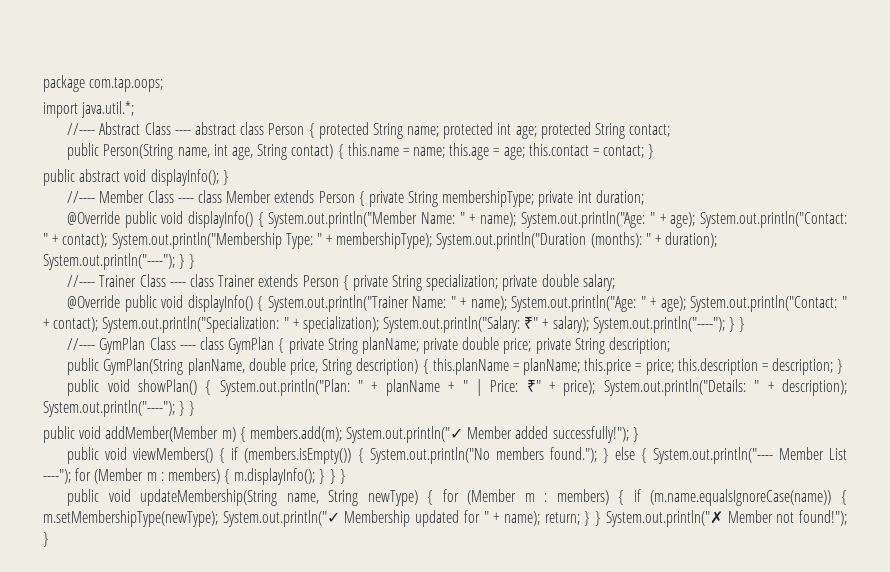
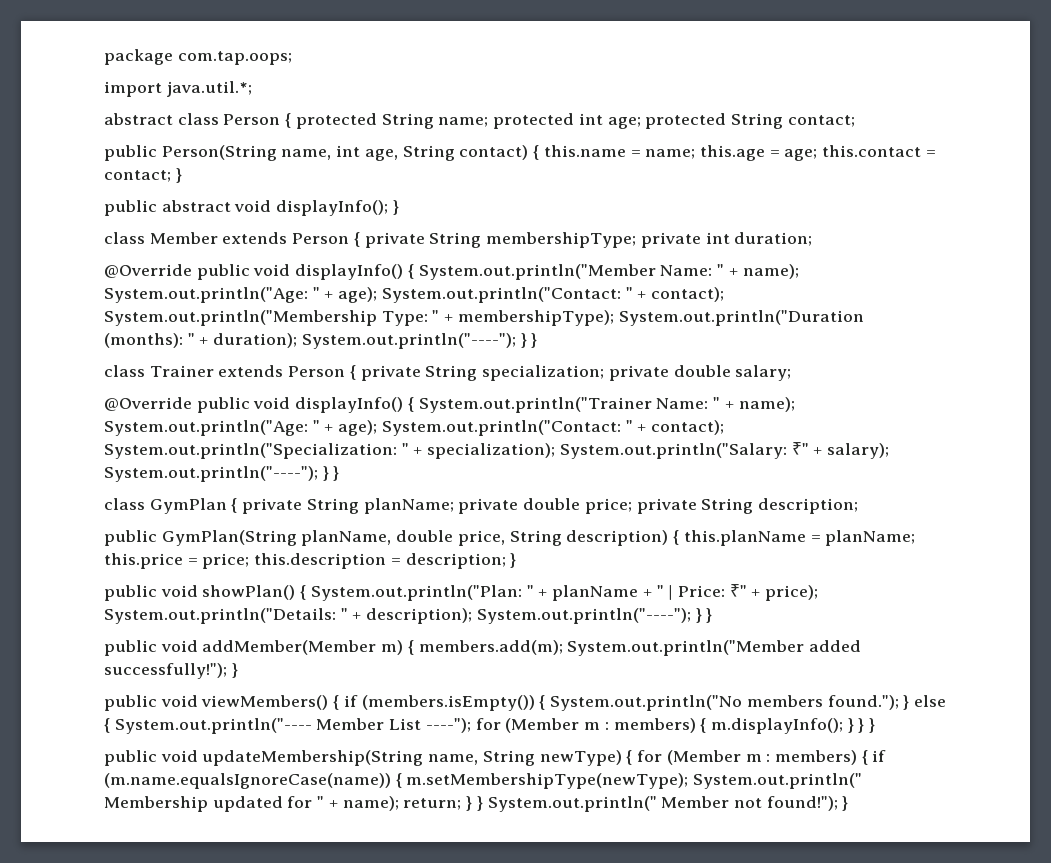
[67,122,191,135] //---- Abstract Class ---- -> (252, 89) none
[67,190,194,203] //---- Member Class ---- -> (399, 207) none
[67,274,186,287] //---- Trainer Class ---- -> (538, 340) none
[67,337,196,354] //---- GymPlan Class ---- -> (340, 473) none
[346,426,513,443] System.out.println("✓ Member -> [567,640,805,656] System.out.println("Member
[222,510,340,527] System.out.println("✓ -> [693,773,863,789] System.out.println("
[605,510,723,527] System.out.println("✗ -> [487,796,657,812] System.out.println("

